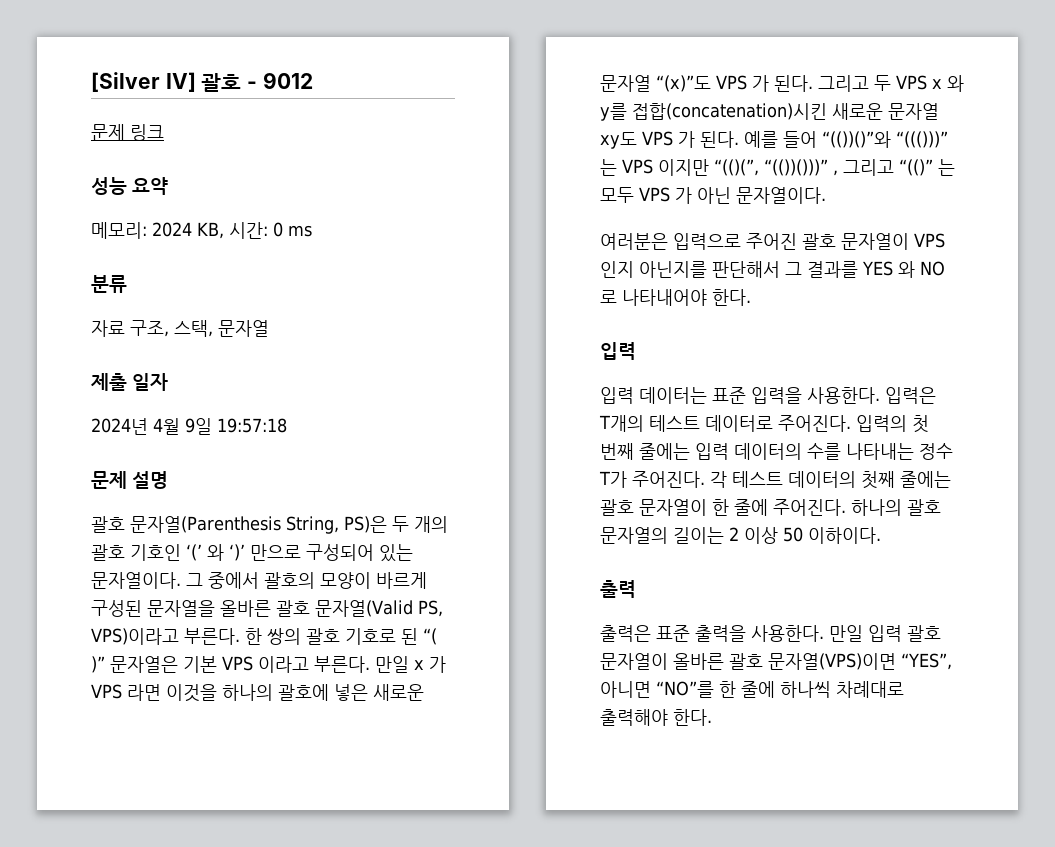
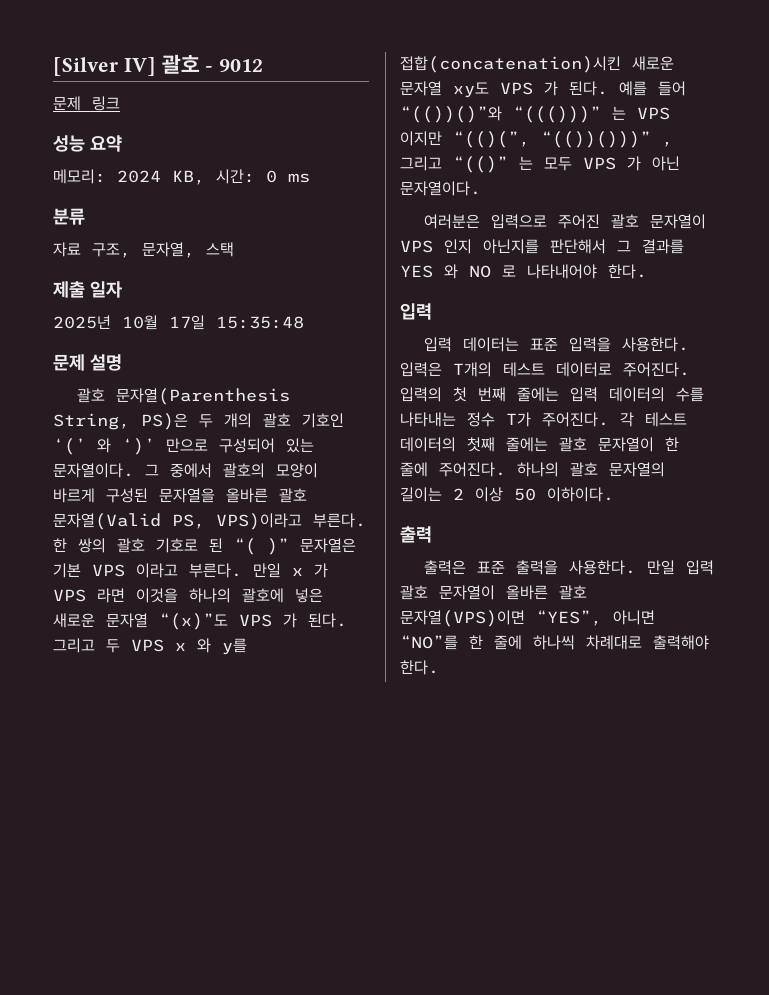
[174,320,269,337] 스택, 문자열 -> [142,242,234,258] 문자열, 스택
[91,418,287,435] 2024년 4월 9일 19:57:18 -> [53,315,304,330] 2025년 10월 17일 15:35:48

